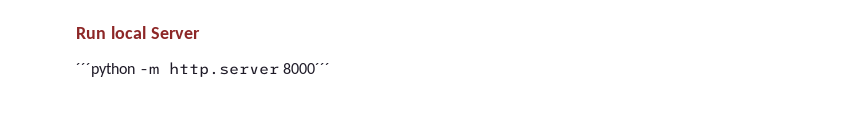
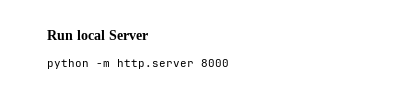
[76,63,135,77] ´´´python -> [47,59,89,69] python
[283,63,331,74] 8000´´´ -> [201,59,229,67] 8000

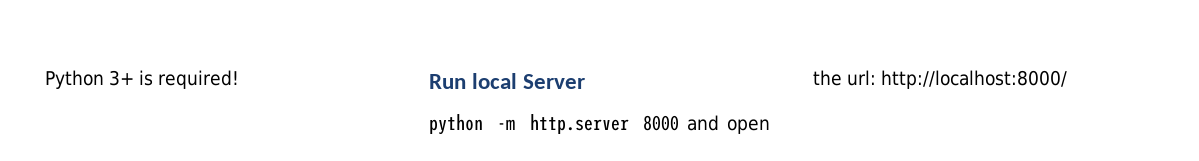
(47, 35) none -> [45,70,240,89] Python 3+ is required! //
(229, 63) none -> [686,115,770,134] [813,70,1068,89] and open the url: http://localhost:8000/

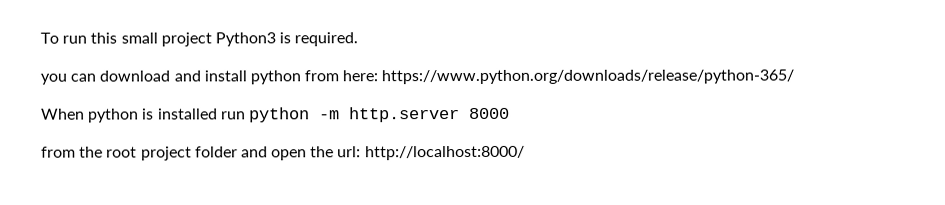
[45,70,240,89] [429,73,586,89] Python 3+ is required! // Run local Server // -> [40,32,359,47] [40,69,795,85] [41,108,246,123] To run this small project Python3 is required. // you can download and install python from here: https://www.python.org/downloads/release/python-365/ // When python is installed run
(679, 123) none -> [41,146,238,161] // from the root project folder

